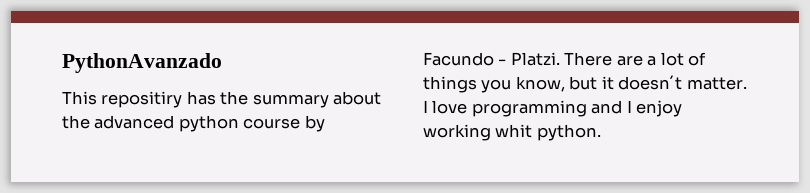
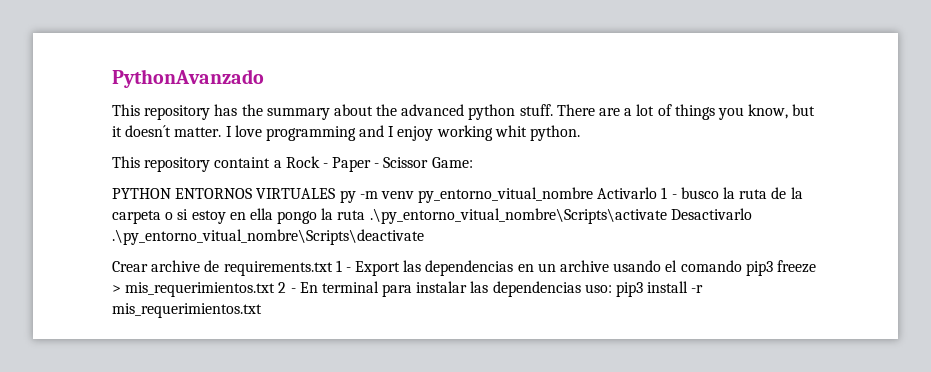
[101,91,183,108] repositiry -> [144,105,211,120] repository
[243,115,325,132] [423,52,560,66] course by Facundo - Platzi. -> [519,104,553,116] stuff.
(601, 132) none -> [112,156,473,172] [112,187,803,203] [112,208,752,224] [112,229,424,245] [112,260,816,276] [112,281,704,297] [112,303,262,318] // This repository containt a Rock - Paper - Scissor Game: // PYTHON ENTORNOS VIRTUALES py -m venv py_entorno_vitual_nombre Activarlo 1 - busco la ruta de la carpeta o si estoy en ella pongo la ruta .\py_entorno_vitual_nombre\Scripts\activate Desactivarlo .\py_entorno_vitual_nombre\Scripts\deactivate // Crear archive de requirements.txt 1 - Export las dependencias en un archive usando el comando pip3 freeze > mis_requerimientos.txt 2 - En terminal para instalar las dependencias uso: pip3 install -r mis_requerimientos.txt

